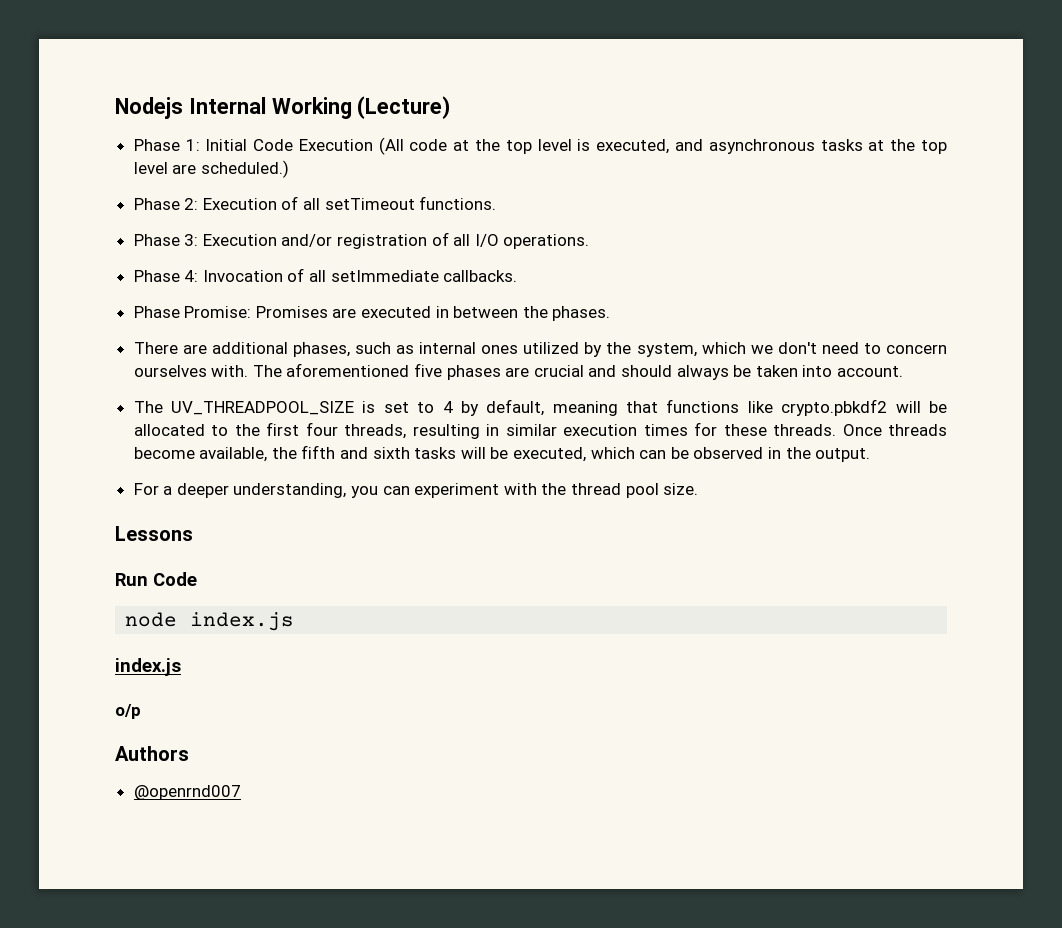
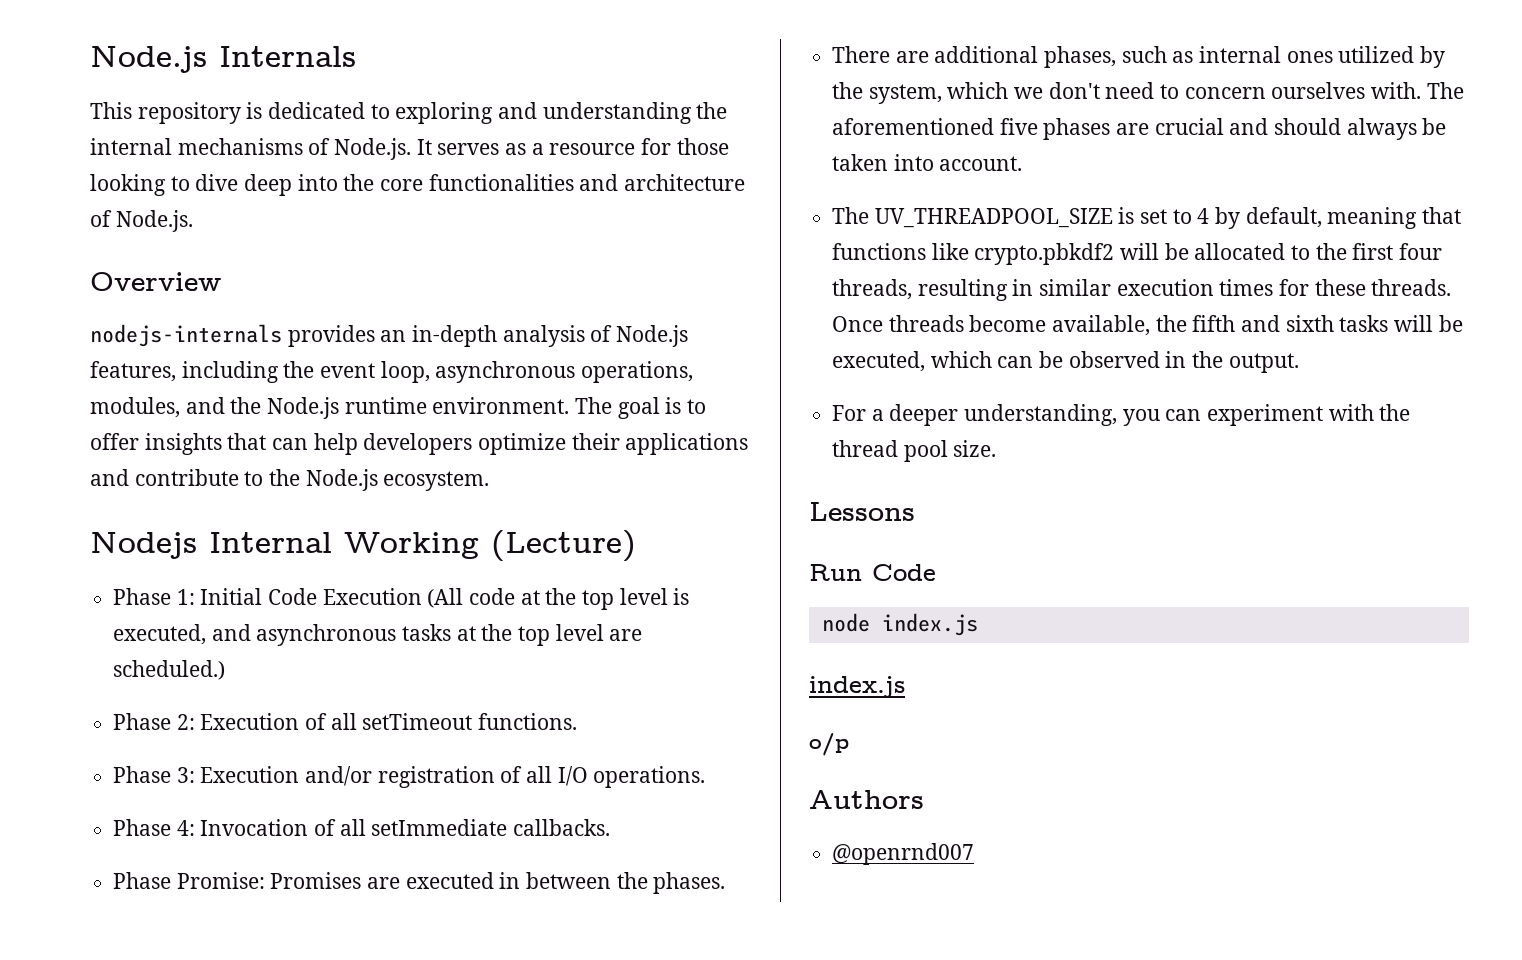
(115, 108) none -> [90,46,356,73] [90,102,728,124] [90,138,729,160] [90,174,746,196] [90,210,193,232] [90,272,221,291] [90,324,689,347] [90,361,694,383] [90,397,707,419] [90,433,749,455] [90,469,490,491] Node.js Internals // This repository is dedicated to exploring and understanding the internal mechanisms of Node.js. It serves as a resource for those looking to dive deep into the core functionalities and architecture of Node.js. // Overview // nodejs-internals provides an in-depth analysis of Node.js features, including the event loop, asynchronous operations, modules, and the Node.js runtime environment. The goal is to offer insights that can help developers optimize their applications and contribute to the Node.js ecosystem. //

